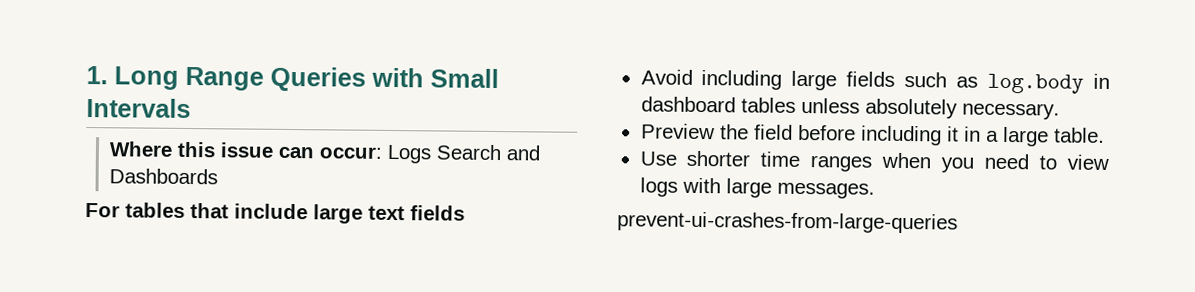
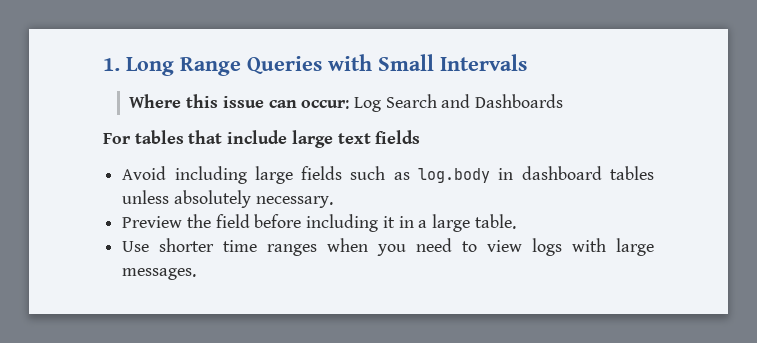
[387,144,432,164] Logs -> [354,97,382,112] Log
[617,211,958,234] // prevent-ui-crashes-from-large-queries -> (197, 274) none

